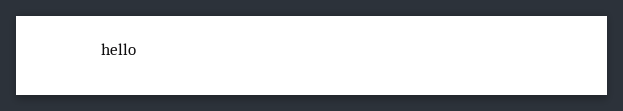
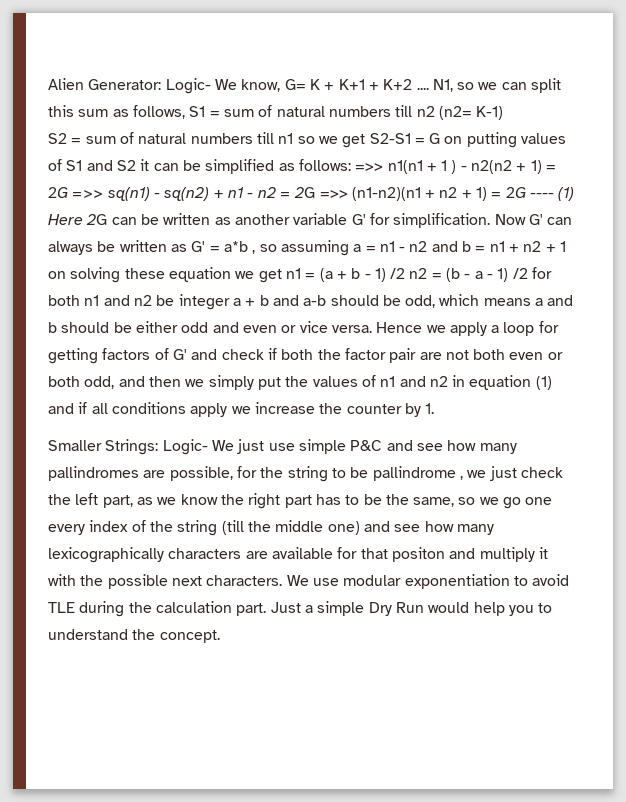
[101,43,136,55] hello -> [48,78,562,94] [48,105,504,120] [48,132,567,148] [48,159,557,174] [48,187,575,201] [48,213,573,228] [48,240,567,256] [48,267,553,283] [48,294,574,310] [48,321,559,336] [48,348,563,364] [48,375,552,390] [48,402,435,417] [48,439,517,455] [48,466,563,482] [48,493,553,509] [48,520,494,536] [48,547,548,563] [48,574,570,589] [48,601,553,617] [48,629,220,643] Alien Generator: Logic- We know, G= K + K+1 + K+2 .... N1, so we can split this sum as follows, S1 = sum of natural numbers till n2 (n2= K-1) // S2 = sum of natural numbers till n1 so we get S2-S1 = G on putting values of S1 and S2 it can be simplified as follows: =>> n1(n1 + 1 ) - n2(n2 + 1) = 2G =>> sq(n1) - sq(n2) + n1 - n2 = 2G =>> (n1-n2)(n1 + n2 + 1) = 2G ---- (1) Here 2G can be written as another variable G' for simplification. Now G' can always be written as G' = a*b , so assuming a = n1 - n2 and b = n1 + n2 + 1 on solving these equation we get n1 = (a + b - 1) /2 n2 = (b - a - 1) /2 for both n1 and n2 be integer a + b and a-b should be odd, which means a and b should be either odd and even or vice versa. Hence we apply a loop for getting factors of G' and check if both the factor pair are not both even or both odd, and then we simply put the values of n1 and n2 in equation (1) and if all conditions apply we increase the counter by 1. // Smaller Strings: Logic- We just use simple P&C and see how many pallindromes are possible, for the string to be pallindrome , we just check the left part, as we know the right part has to be the same, so we go one every index of the string (till the middle one) and see how many lexicographically characters are available for that positon and multiply it with the possible next characters. We use modular exponentiation to avoid TLE during the calculation part. Just a simple Dry Run would help you to understand the concept.

